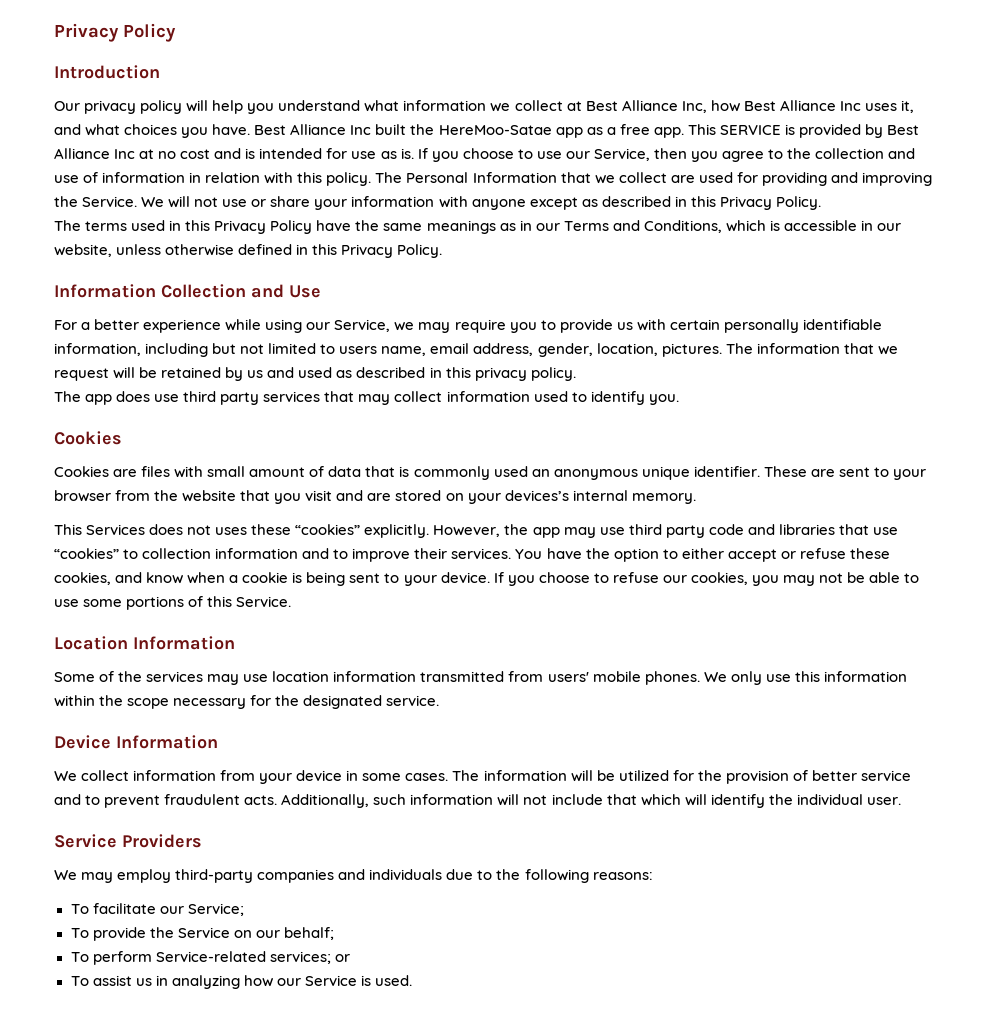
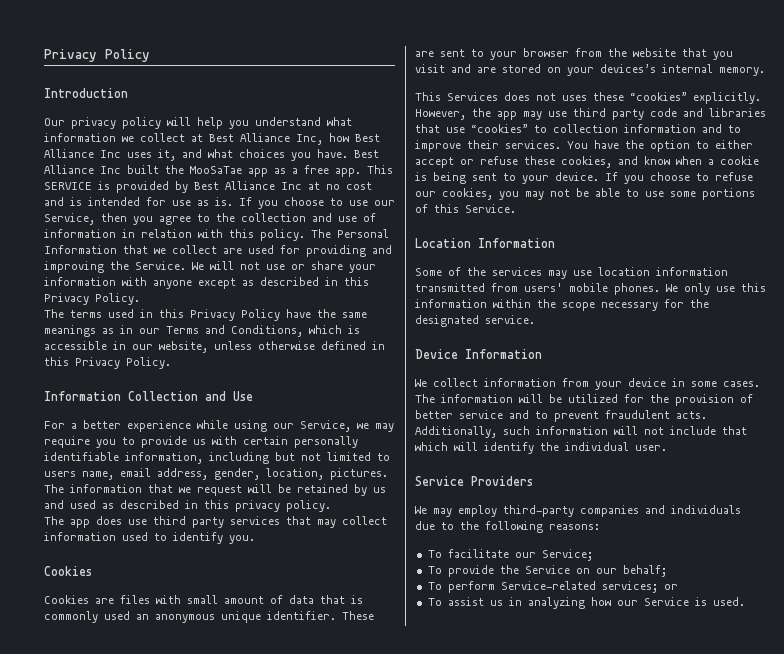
[438,125,552,135] HereMoo-Satae -> [190,166,242,174] MooSaTae

